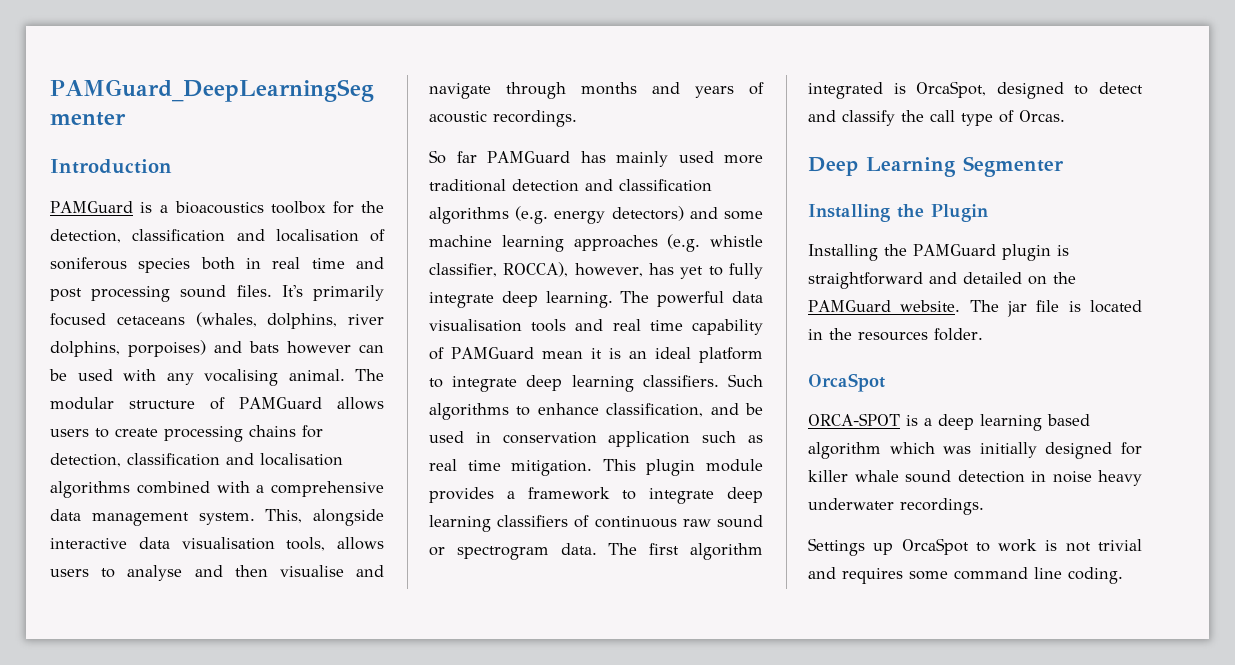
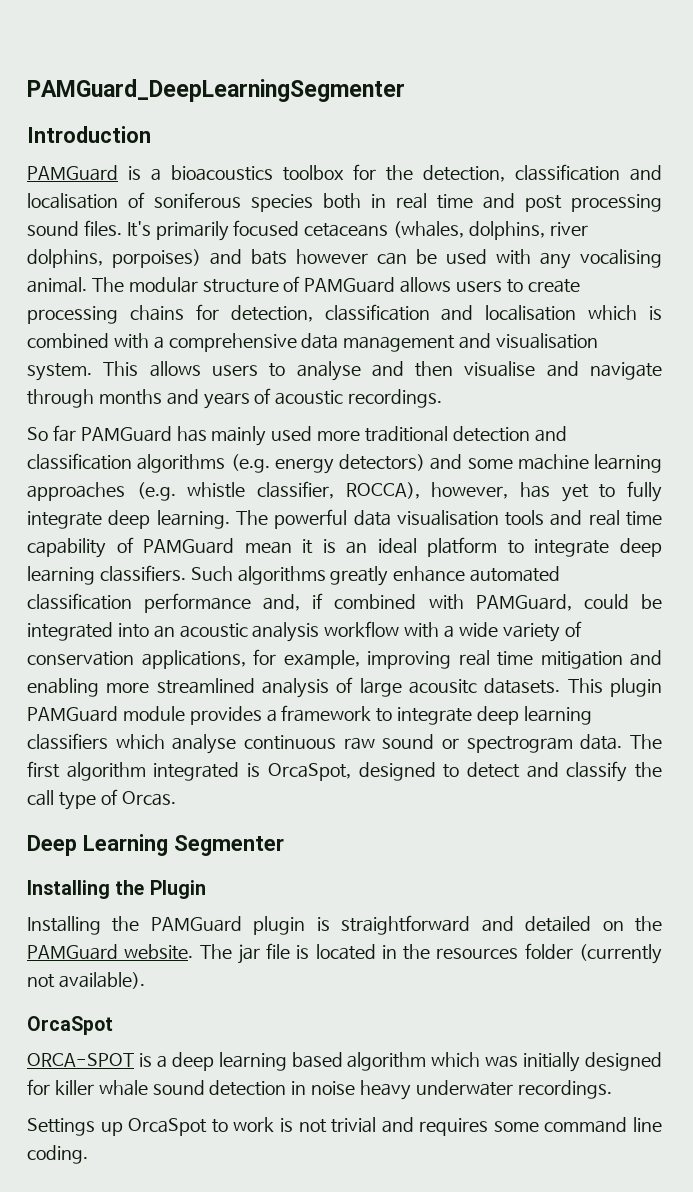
[50,481,130,498] algorithms -> [588,305,662,320] which is
[198,509,384,526] [50,537,326,551] system. This, alongside interactive data visualisation tools, -> [459,333,598,349] [27,361,139,381] and visualisation system. This
[516,403,763,417] [429,431,763,447] [429,459,593,476] to enhance classification, and be used in conservation application such as real time mitigation. -> [330,566,561,586] [27,593,662,613] [27,621,582,642] [27,649,663,669] [27,677,561,698] greatly enhance automated classification performance and, if combined with PAMGuard, could be integrated into an acoustic analysis workflow with a wide variety of conservation applications, for example, improving real time mitigation and enabling more streamlined analysis of large acousitc datasets.
(696, 467) none -> [27,706,118,722] PAMGuard
[574,515,590,528] of -> [115,734,237,754] which analyse
[934,328,983,341] folder. -> [524,943,662,964] [27,972,145,989] folder (currently not available).

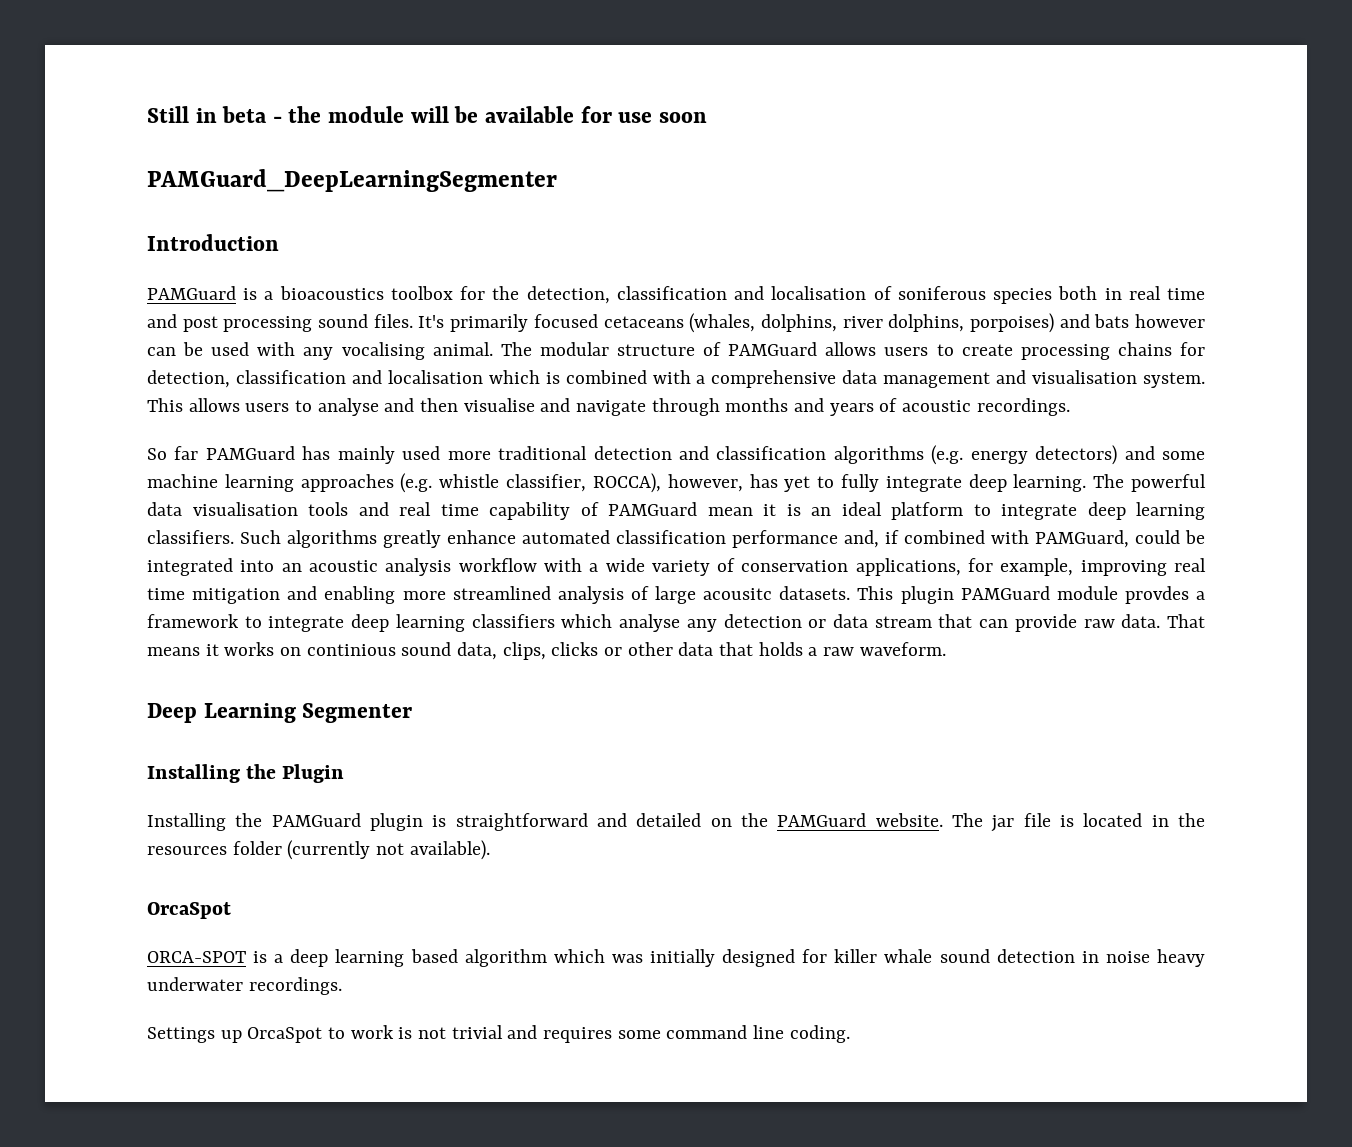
(27, 90) none -> [147,106,707,123] Still in beta - the module will be available for use soon //
[189,706,262,725] provides -> [1124,586,1189,604] provdes
[243,734,662,753] [27,761,662,782] [27,789,176,810] continuous raw sound or spectrogram data. The first algorithm integrated is OrcaSpot, designed to detect and classify the call type of Orcas. -> [686,614,1205,632] [147,642,946,660] any detection or data stream that can provide raw data. That means it works on continious sound data, clips, clicks or other data that holds a raw waveform.

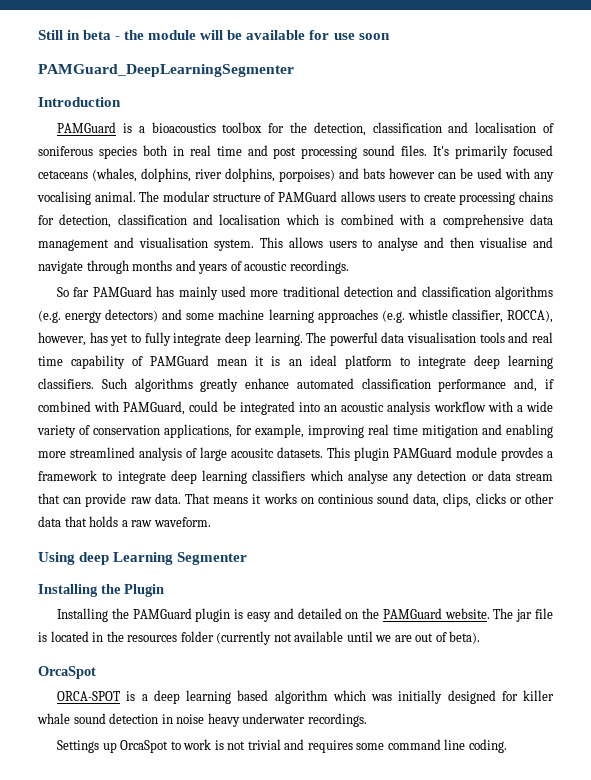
[147,703,197,723] Deep -> [38,552,110,565] Using deep
[455,813,588,831] straightforward -> [246,612,271,622] easy
[409,840,490,860] available). -> [294,631,481,644] available until we are out of beta).

